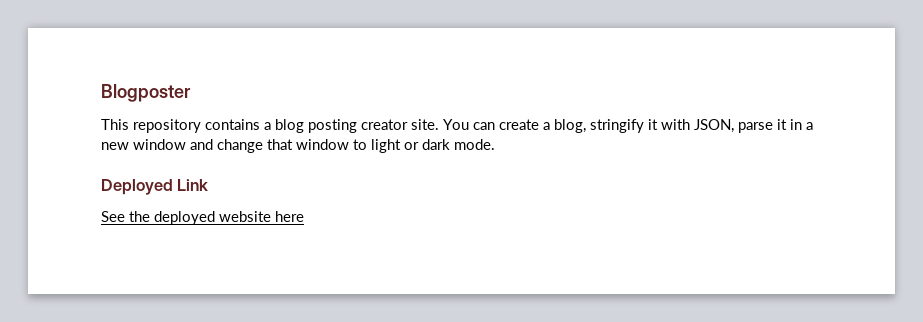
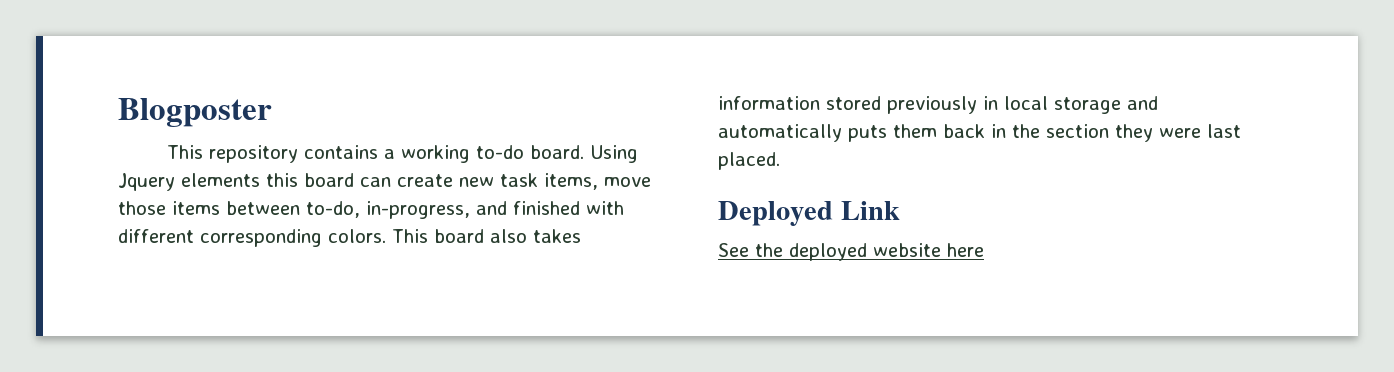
[275,119,813,133] [101,139,495,153] blog posting creator site. You can create a blog, stringify it with JSON, parse it in a new window and change that window to light or dark mode. -> [400,145,638,163] [118,173,651,191] [118,201,624,219] [118,229,581,247] [718,96,1158,114] [718,124,1241,142] [718,152,780,170] working to-do board. Using Jquery elements this board can create new task items, move those items between to-do, in-progress, and finished with different corresponding colors. This board also takes information stored previously in local storage and automatically puts them back in the section they were last placed.

